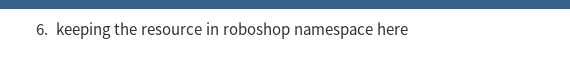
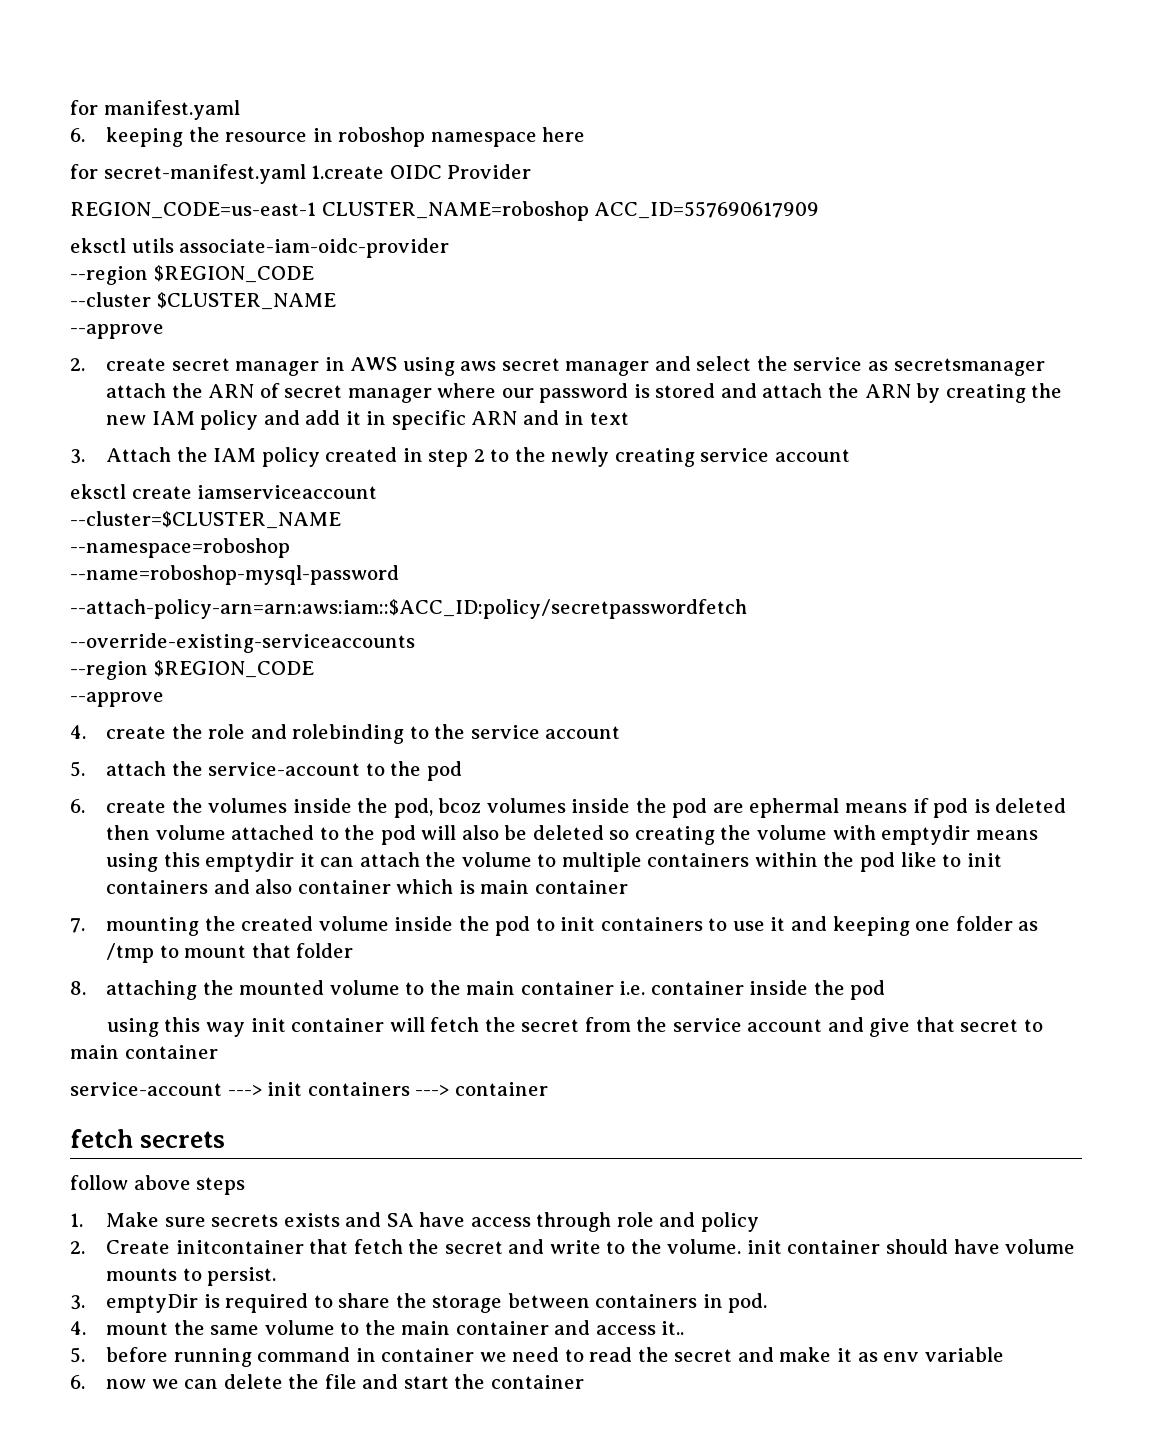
(36, 29) none -> [70,100,240,120] for manifest.yaml //
(408, 28) none -> [70,164,532,184] [70,201,820,221] [70,238,450,258] [70,265,314,285] [70,292,336,310] [70,324,164,339] [70,356,1045,376] [106,383,1063,403] [106,410,629,430] [70,447,850,467] [70,484,378,499] [70,511,341,529] [70,538,290,558] [70,565,399,585] [70,599,747,619] [70,633,415,653] [70,660,314,680] [70,692,164,707] [70,724,621,744] [70,761,462,781] [70,798,1067,818] [106,825,1038,845] [106,852,1002,872] [106,879,628,894] [70,916,1039,936] [106,943,354,963] [70,980,886,1000] [106,1017,1043,1037] [70,1045,218,1059] [70,1082,548,1096] [70,1129,226,1148] [70,1175,246,1195] [70,1212,759,1232] [70,1239,1076,1254] [106,1267,277,1286] [70,1293,768,1313] [70,1320,685,1335] [70,1347,1004,1367] [70,1374,584,1389] // for secret-manifest.yaml 1.create OIDC Provider // REGION_CODE=us-east-1 CLUSTER_NAME=roboshop ACC_ID=557690617909 // eksctl utils associate-iam-oidc-provider // --region $REGION_CODE // --cluster $CLUSTER_NAME // --approve // 2. create secret manager in AWS using aws secret manager and select the service as secretsmanager attach the ARN of secret manager where our password is stored and attach the ARN by creating the new IAM policy and add it in specific ARN and in text // 3. Attach the IAM policy created in step 2 to the newly creating service account // eksctl create iamserviceaccount // --cluster=$CLUSTER_NAME // --namespace=roboshop // --name=roboshop-mysql-password // --attach-policy-arn=arn:aws:iam::$ACC_ID:policy/secretpasswordfetch // --override-existing-serviceaccounts // --region $REGION_CODE // --approve // 4. create the role and rolebinding to the service account // 5. attach the service-account to the pod // 6. create the volumes inside the pod, bcoz volumes inside the pod are ephermal means if pod is deleted then volume attached to the pod will also be deleted so creating the volume with emptydir means using this emptydir it can attach the volume to multiple containers within the pod like to init containers and also container which is main container // 7. mounting the created volume inside the pod to init containers to use it and keeping one folder as /tmp to mount that folder // 8. attaching the mounted volume to the main container i.e. container inside the pod // using this way init container will fetch the secret from the service account and give that secret to main container // service-account ---> init containers ---> container // fetch secrets // follow above steps // 1. Make sure secrets exists and SA have access through role and policy // 2. Create initcontainer that fetch the secret and write to the volume. init container should have volume mounts to persist. // 3. emptyDir is required to share the storage between containers in pod. // 4. mount the same volume to the main container and access it.. // 5. before running command in container we need to read the secret and make it as env variable // 6. now we can delete the file and start the container

